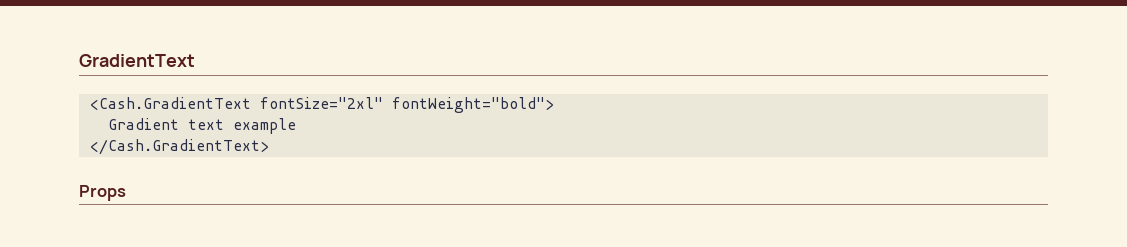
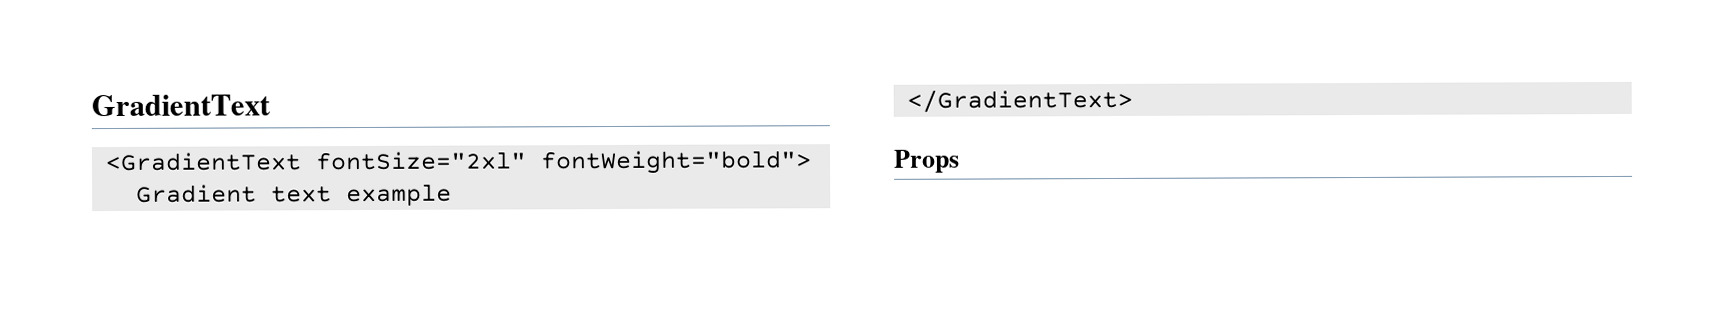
[89,97,251,110] <Cash.GradientText -> [104,152,302,172] <GradientText
[89,139,269,155] </Cash.GradientText> -> [906,88,1133,113] </GradientText>

